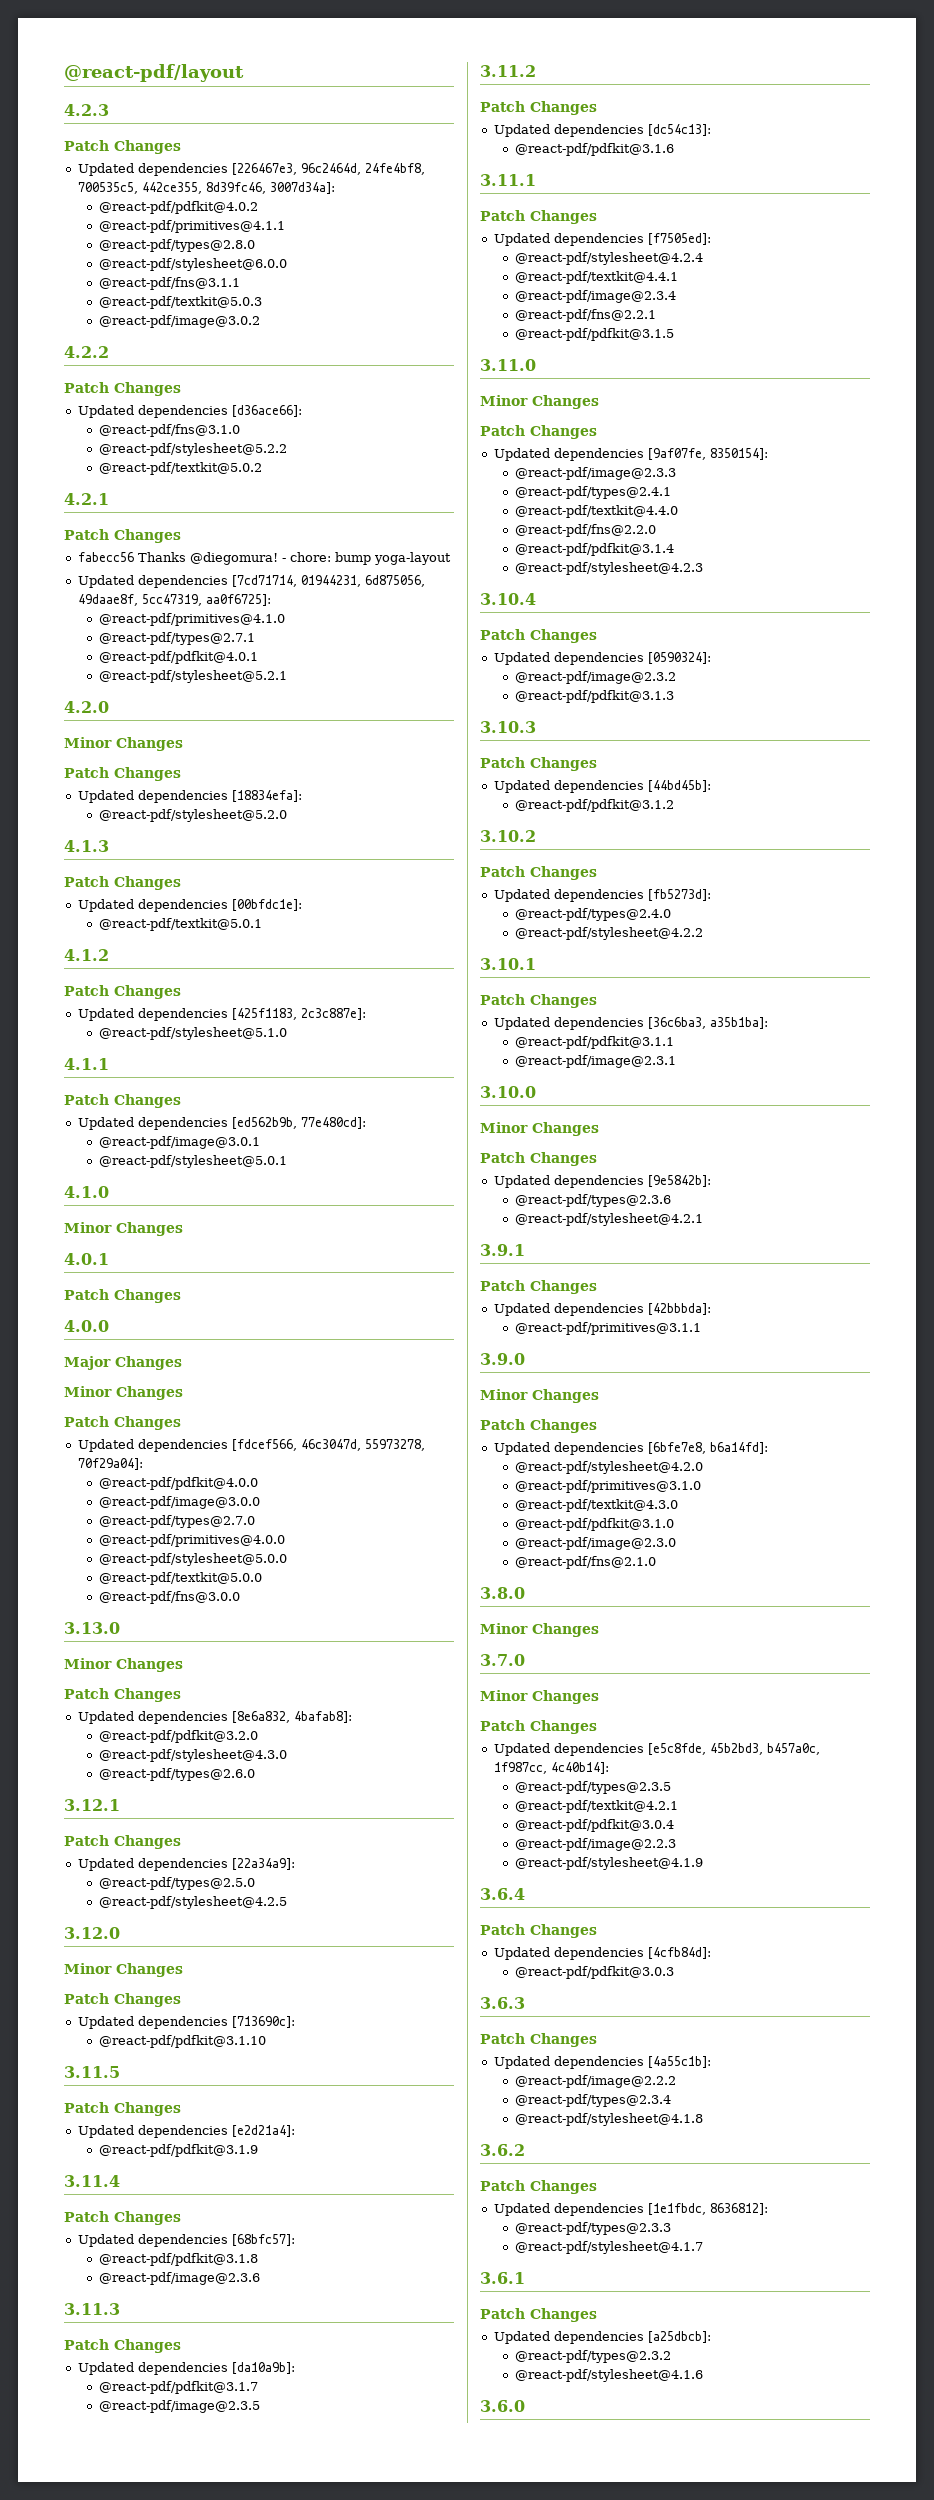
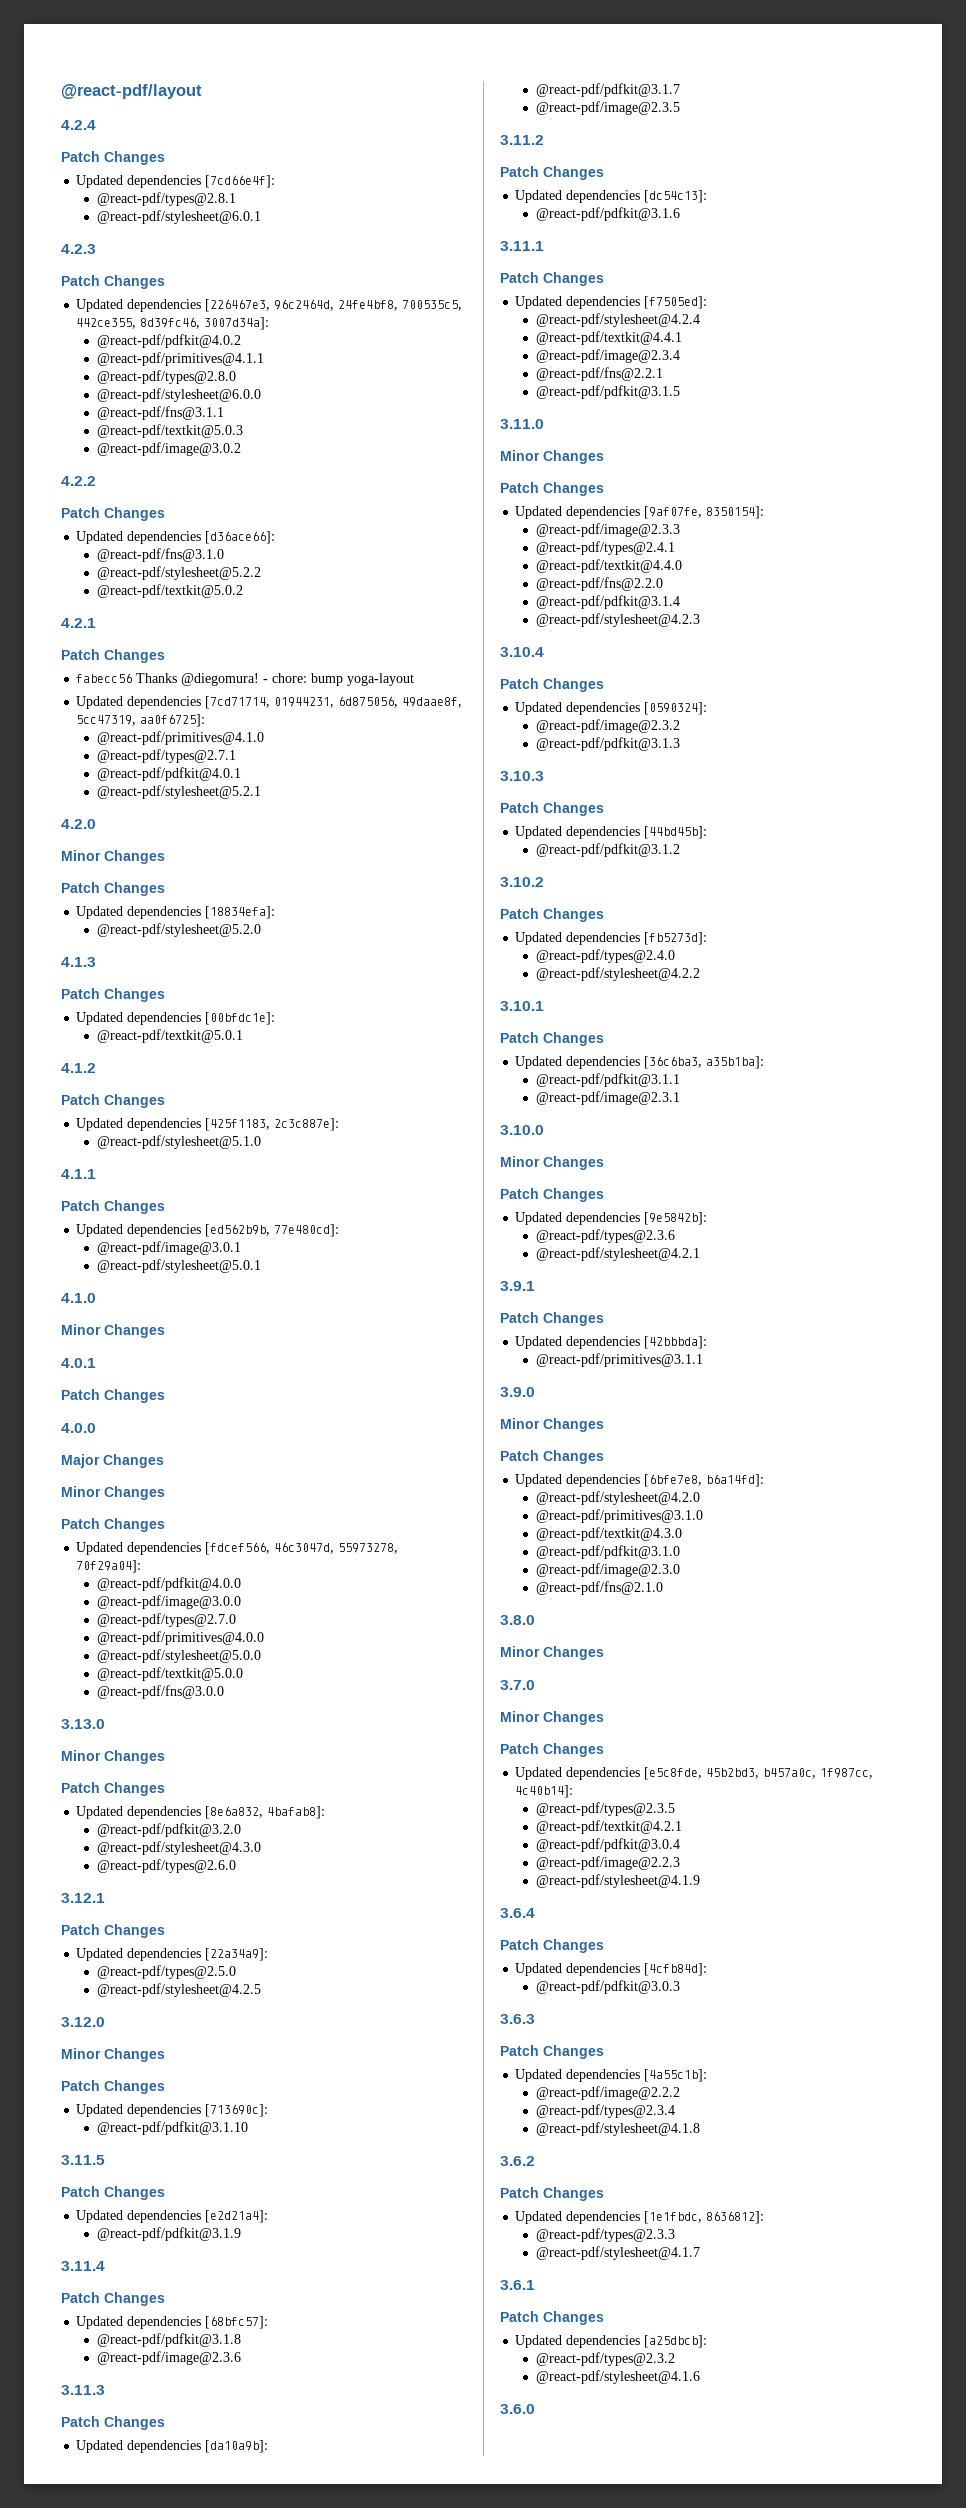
(244, 73) none -> [61,120,96,130] [61,151,165,165] [76,175,276,188] [97,192,237,206] [97,210,262,224] // 4.2.4 // Patch Changes // Updated dependencies [7cd66e4f]: // @react-pdf/types@2.8.1 // @react-pdf/stylesheet@6.0.1

